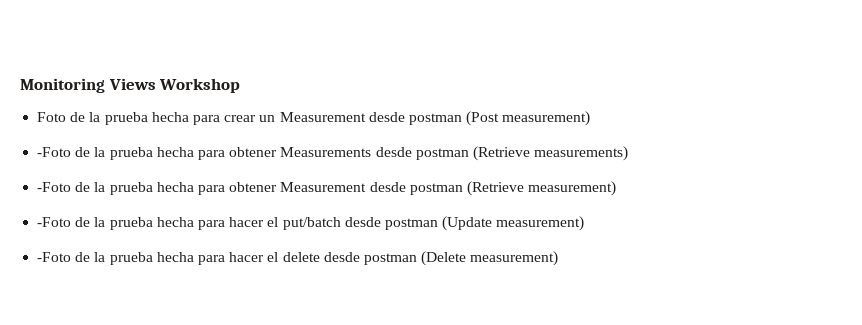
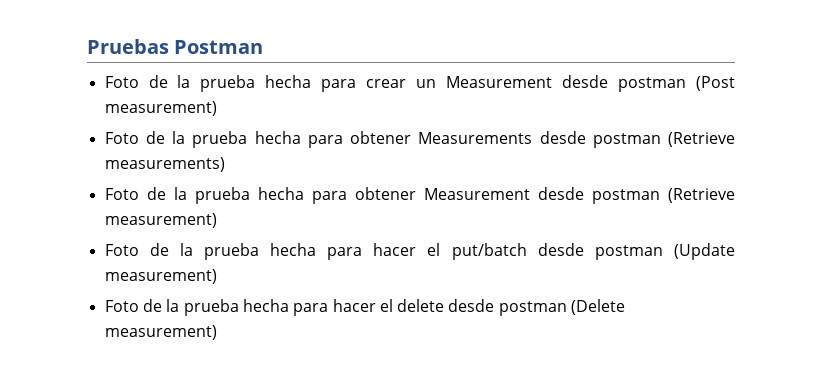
[20,78,241,93] Monitoring Views Workshop -> [87,39,264,54] Pruebas Postman
[37,147,72,157] -Foto -> [104,132,139,144] Foto
[37,182,72,192] -Foto -> [104,188,139,200] Foto
[37,217,72,227] -Foto -> [104,244,139,256] Foto
[37,252,72,262] -Foto -> [104,300,139,312] Foto

